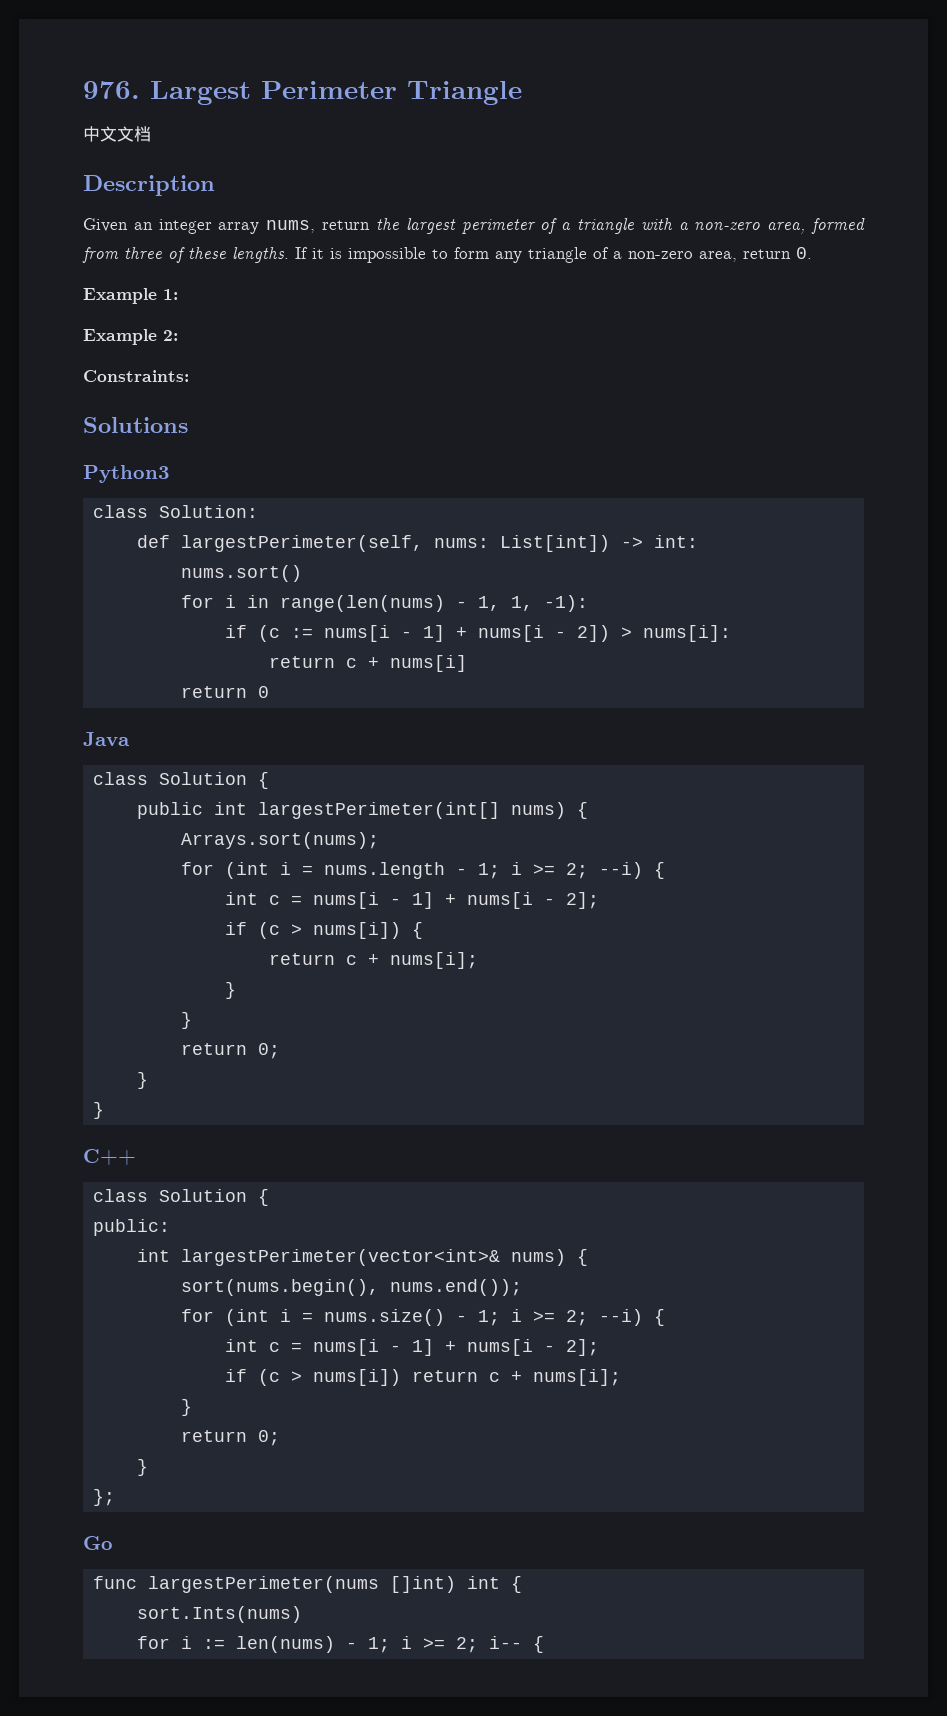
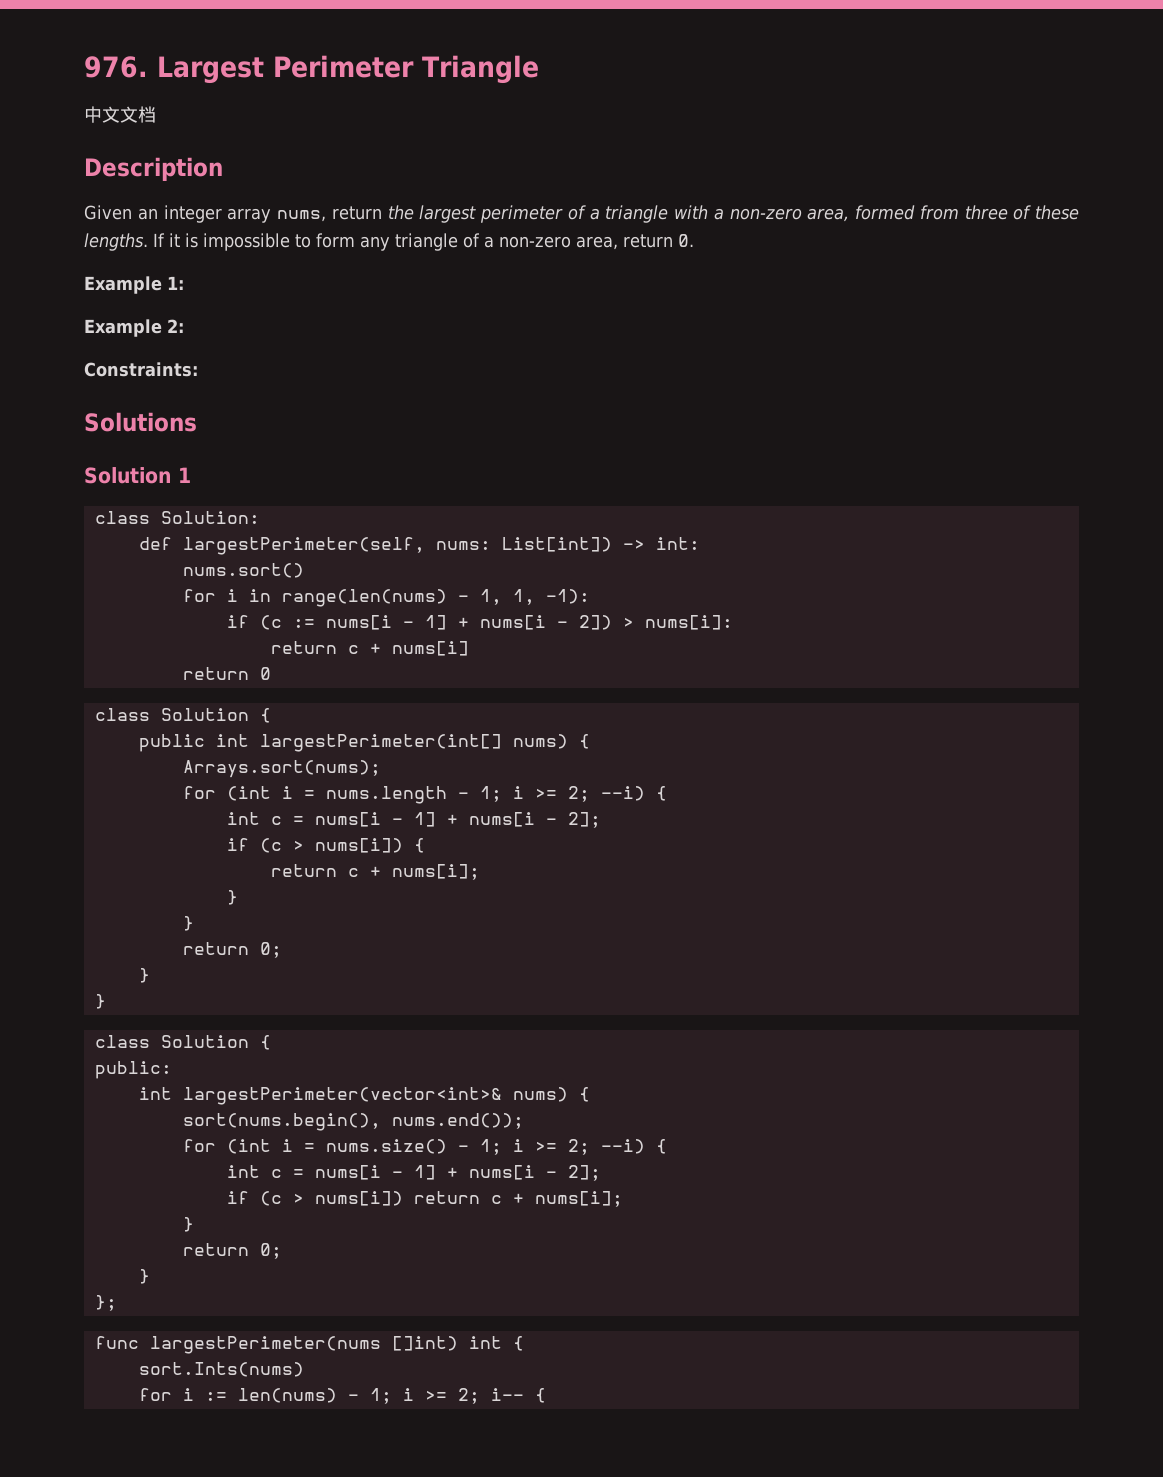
[83,465,170,483] Python3 -> [84,467,191,484] Solution 1
[83,732,130,746] // Java -> (271, 673) none
[83,1149,136,1165] // C++ -> (106, 1001) none
[83,1536,113,1550] // Go -> (117, 1303) none

